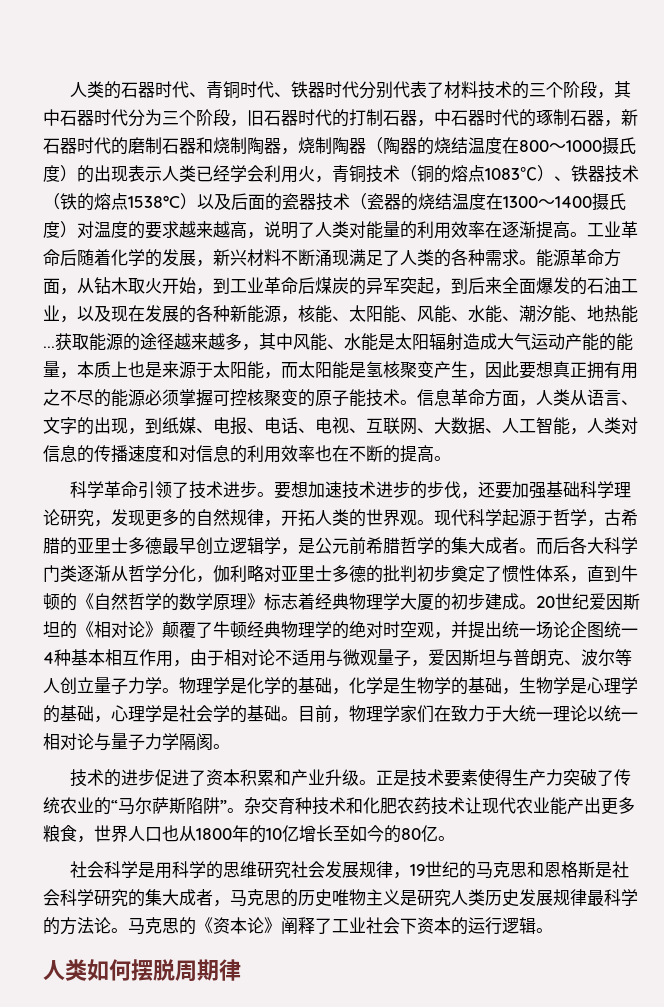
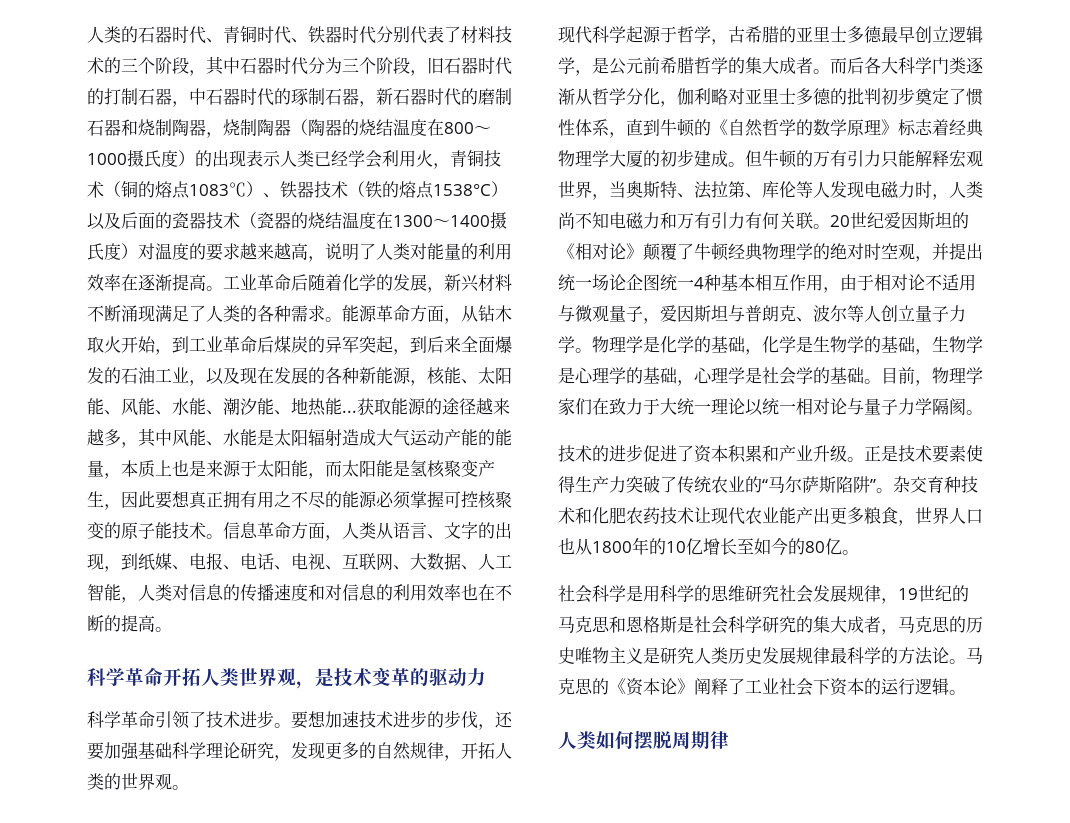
(451, 458) none -> [87,667,486,689] // 科学革命开拓人类世界观，是技术变革的驱动力
(434, 522) none -> (189, 787) //
(536, 606) none -> [745,149,983,168] [558,181,983,200] [558,212,830,230] 但牛顿的万有引力只能解释宏观世界，当奥斯特、法拉第、库伦等人发现电磁力时，人类尚不知电磁力和万有引力有何关联。

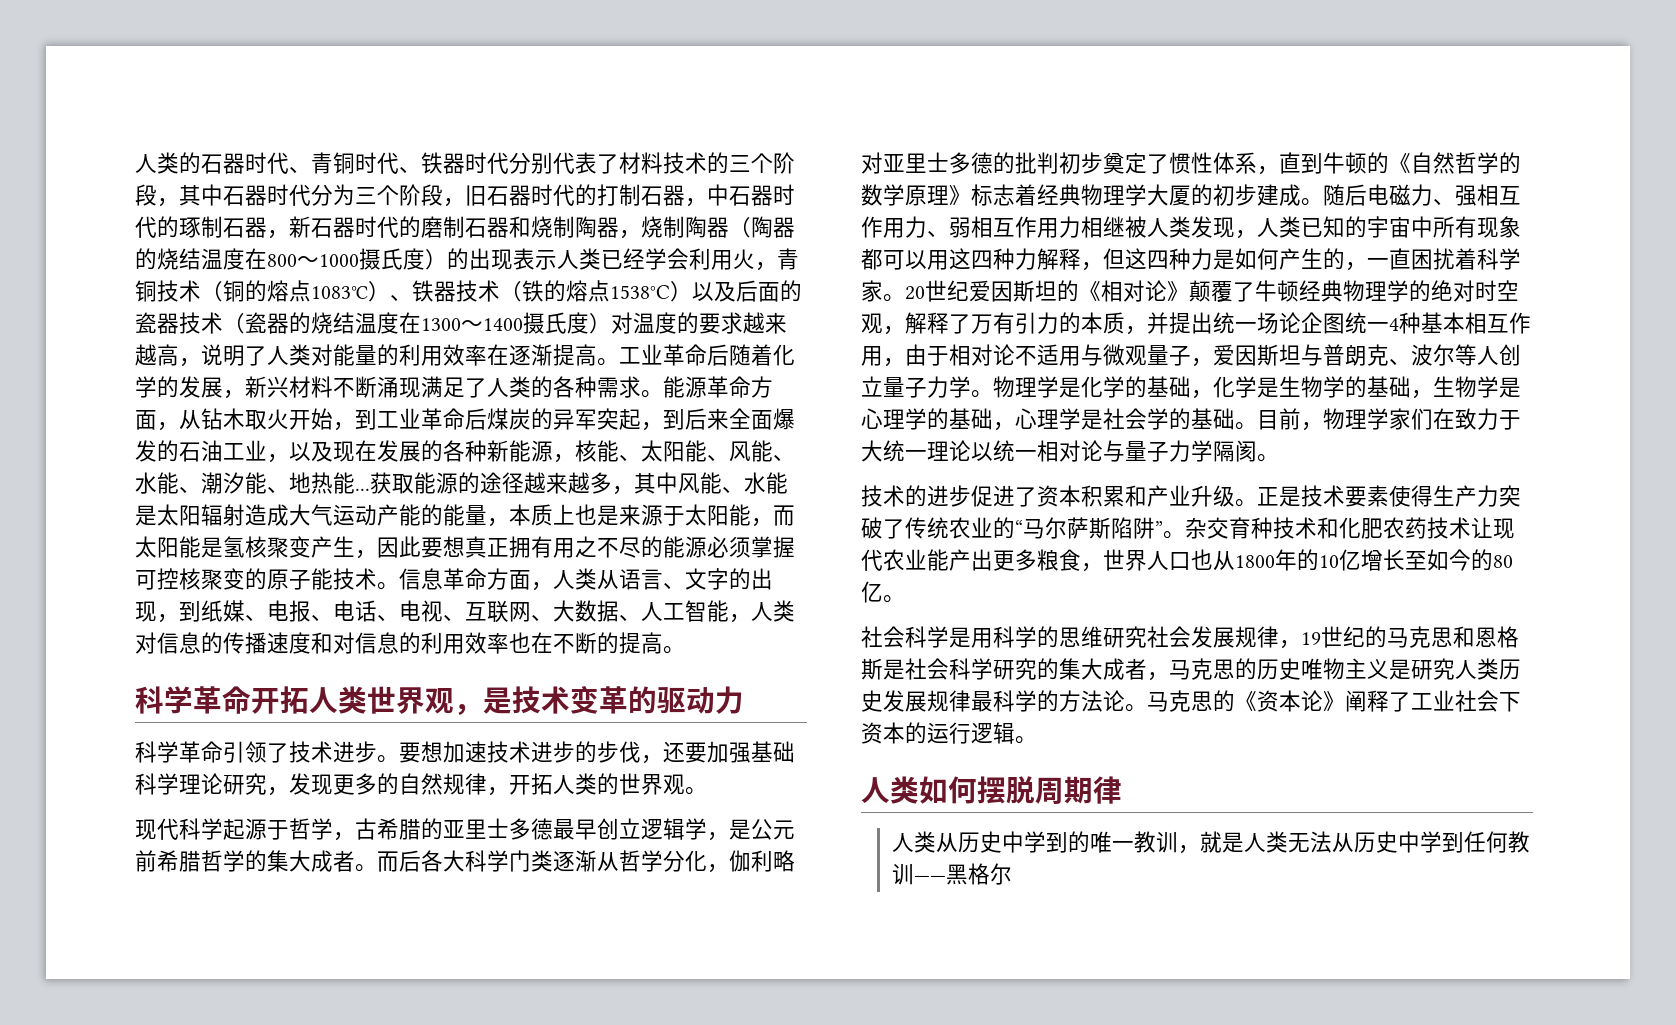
[745,149,983,168] [558,181,983,200] [558,212,813,230] 但牛顿的万有引力只能解释宏观世界，当奥斯特、法拉第、库伦等人发现电磁力时，人类尚不知电磁力和万有引力有何关联 -> [1323,184,1521,206] [861,216,1521,239] [861,248,1521,271] [861,280,883,302] 随后电磁力、强相互作用力、弱相互作用力相继被人类发现，人类已知的宇宙中所有现象都可以用这四种力解释，但这四种力是如何产生的，一直困扰着科学家
(932, 259) none -> [905,312,1147,335] 解释了万有引力的本质，
(729, 740) none -> [891,831,1530,854] [891,863,1012,885] // 人类从历史中学到的唯一教训，就是人类无法从历史中学到任何教训——黑格尔

